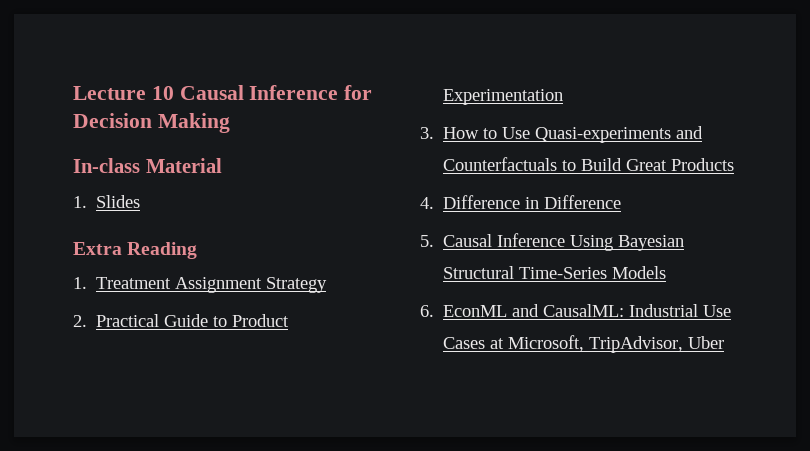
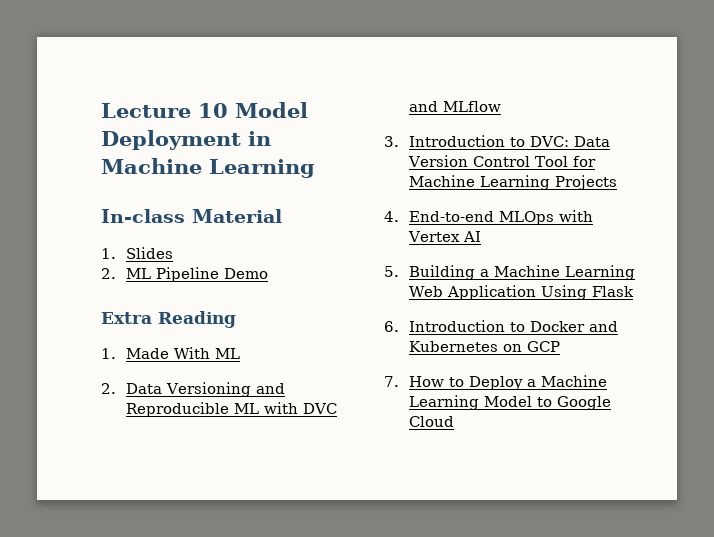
[179,85,373,100] [73,113,230,133] Causal Inference for Decision Making -> [235,102,308,118] [101,130,271,150] [101,158,315,178] Model Deployment in Machine Learning
(141, 201) none -> [101,267,268,282] // 2. ML Pipeline Demo
[96,277,328,293] [73,314,290,327] [443,89,564,105] [420,126,704,143] [443,157,735,171] [420,195,622,209] [420,233,685,251] [443,266,667,279] [420,304,732,317] [443,335,725,353] Treatment Assignment Strategy // 2. Practical Guide to Product Experimentation // 3. How to Use Quasi-experiments and Counterfactuals to Build Great Products // 4. Difference in Difference // 5. Causal Inference Using Bayesian Structural Time-Series Models // 6. EconML and CausalML: Industrial Use Cases at Microsoft, TripAdvisor, Uber -> [125,347,240,359] [101,382,285,397] [125,402,337,417] [408,101,501,112] [384,135,610,147] [407,155,596,167] [408,175,617,190] [384,210,593,225] [407,231,481,242] [384,265,635,280] [408,285,634,300] [384,320,618,332] [408,341,560,352] [384,375,607,390] [408,395,611,410] [408,416,454,427] Made With ML // 2. Data Versioning and Reproducible ML with DVC and MLflow // 3. Introduction to DVC: Data Version Control Tool for Machine Learning Projects // 4. End-to-end MLOps with Vertex AI // 5. Building a Machine Learning Web Application Using Flask // 6. Introduction to Docker and Kubernetes on GCP // 7. How to Deploy a Machine Learning Model to Google Cloud

